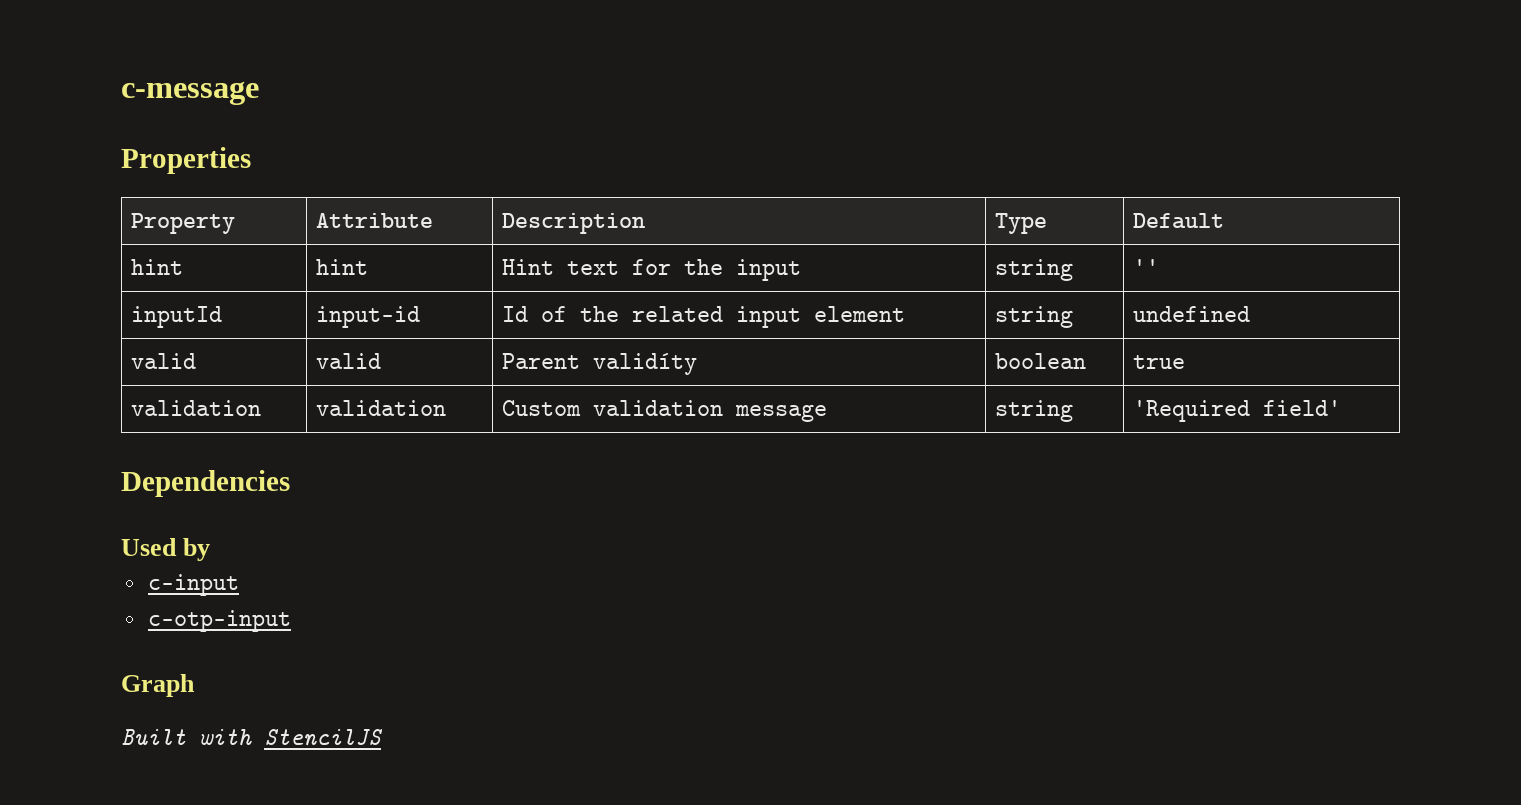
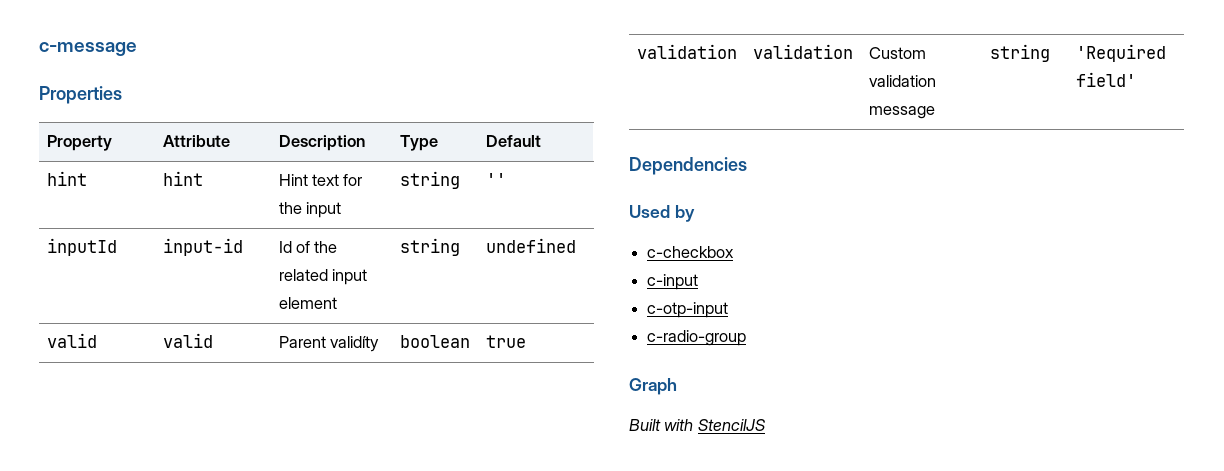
(211, 549) none -> [647,246,735,258] // c-checkbox
(291, 621) none -> [647,330,747,346] // c-radio-group

